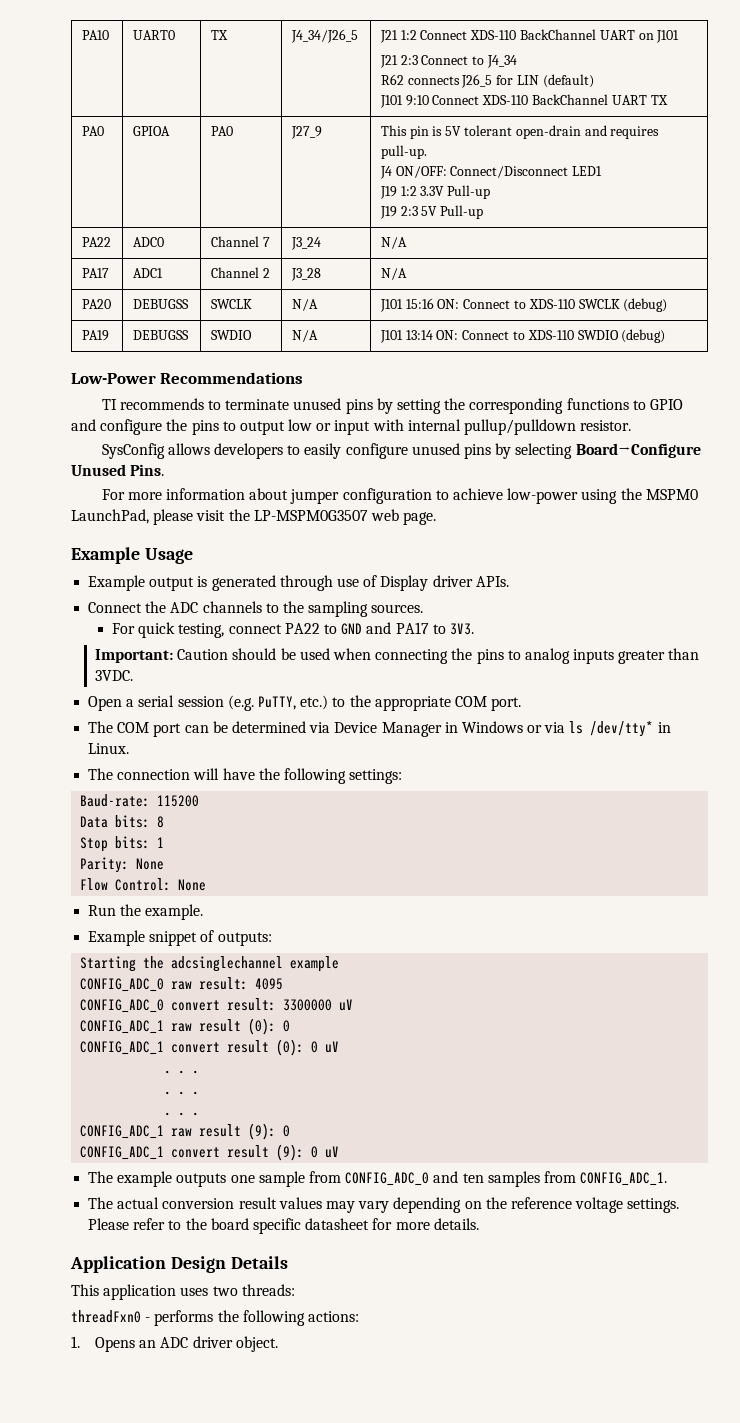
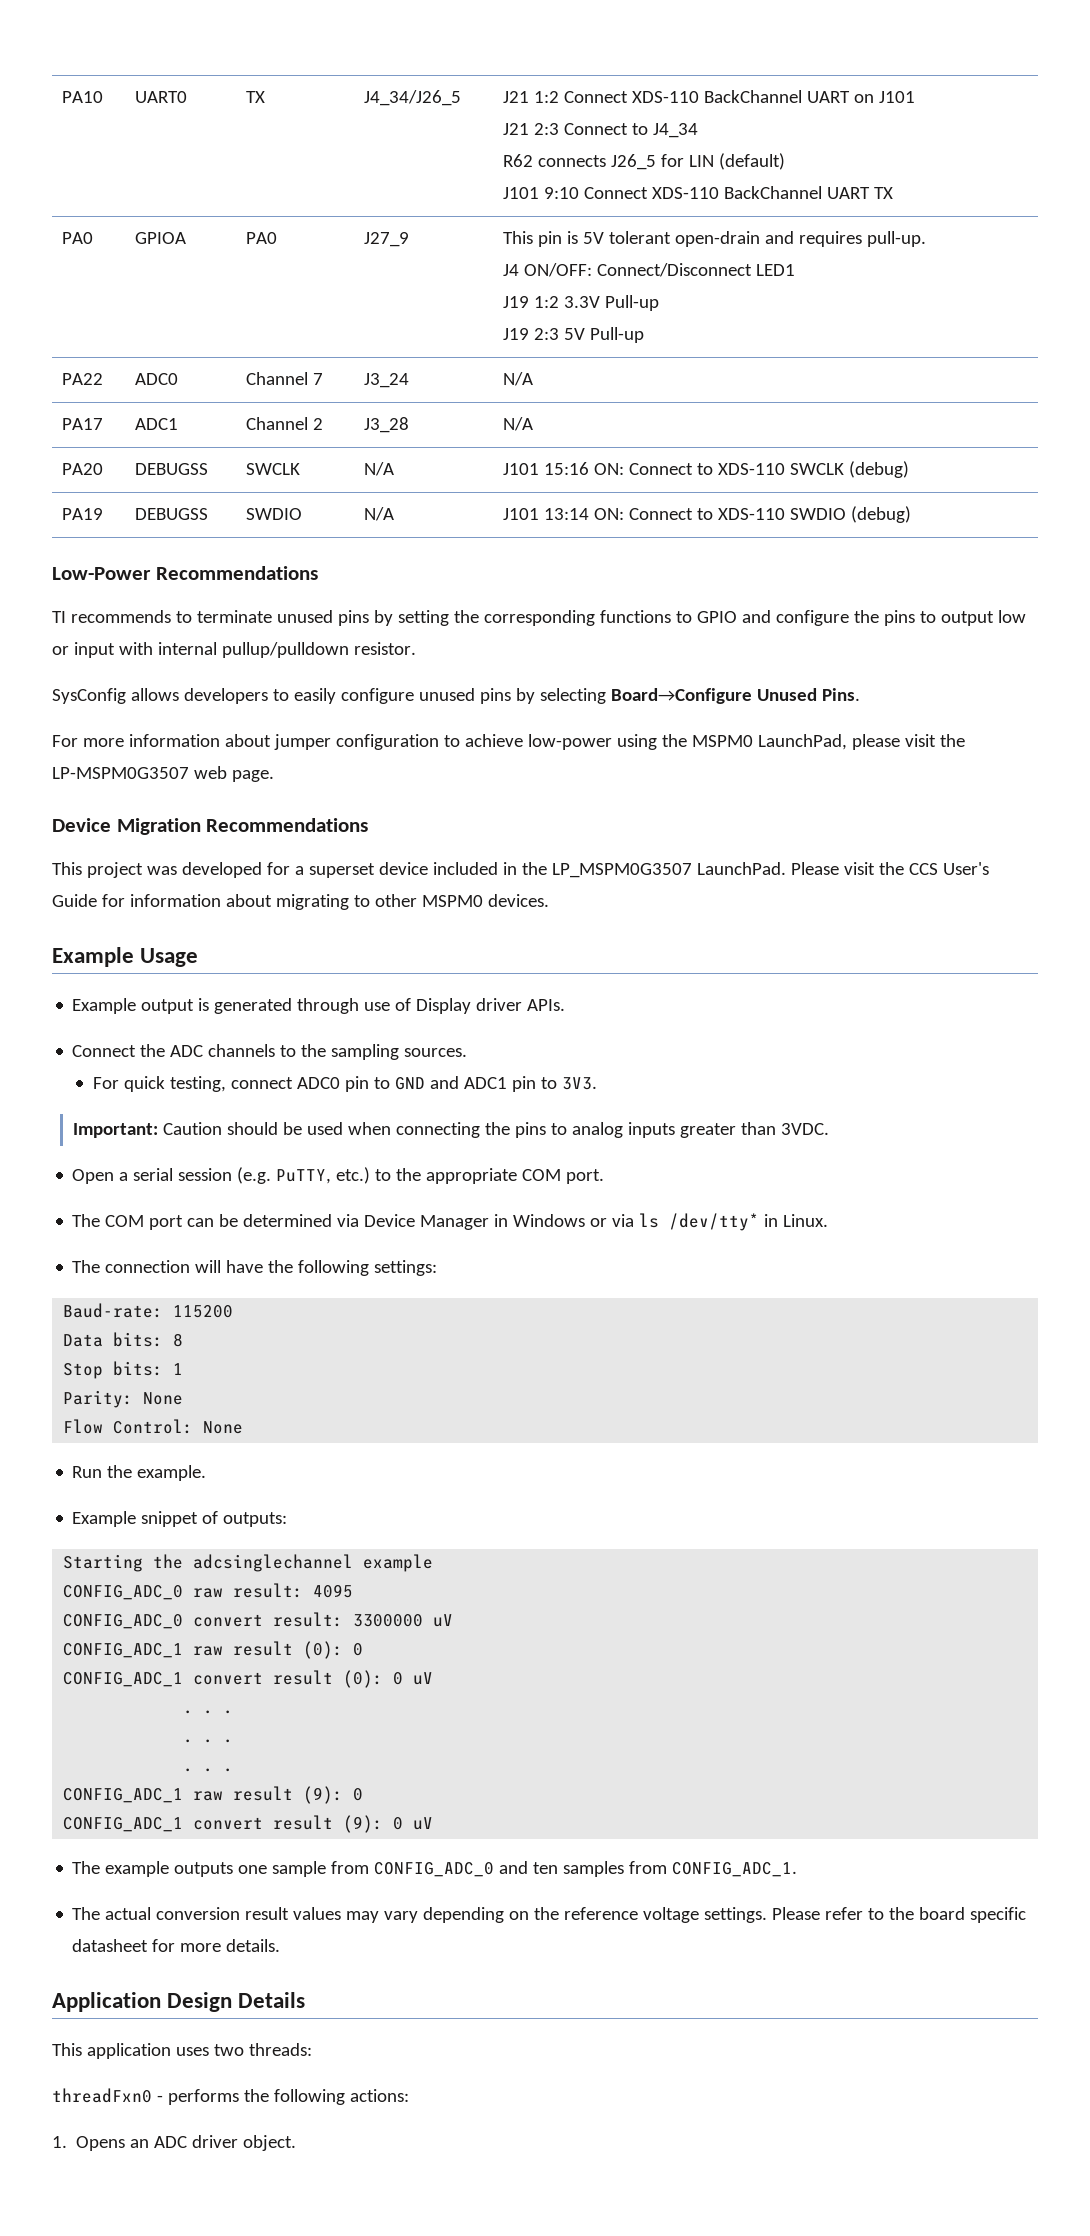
(437, 518) none -> [52,818,369,835] [52,862,989,878] [52,894,549,910] // Device Migration Recommendations // This project was developed for a superset device included in the LP_MSPM0G3507 LaunchPad. Please visit the CCS User's Guide for information about migrating to other MSPM0 devices.
[284,623,320,634] PA22 -> [297,1076,370,1092] ADC0 pin
[395,622,429,634] PA17 -> [464,1076,537,1092] ADC1 pin

